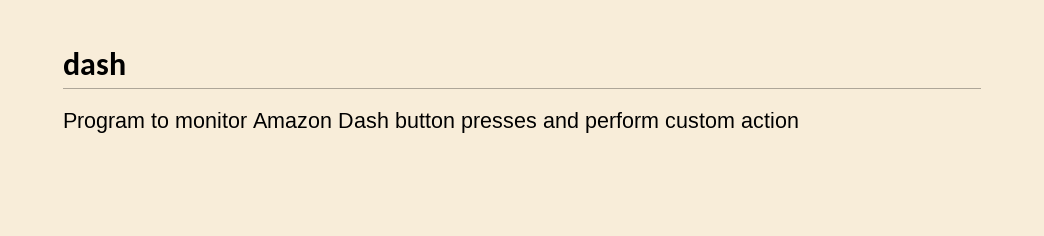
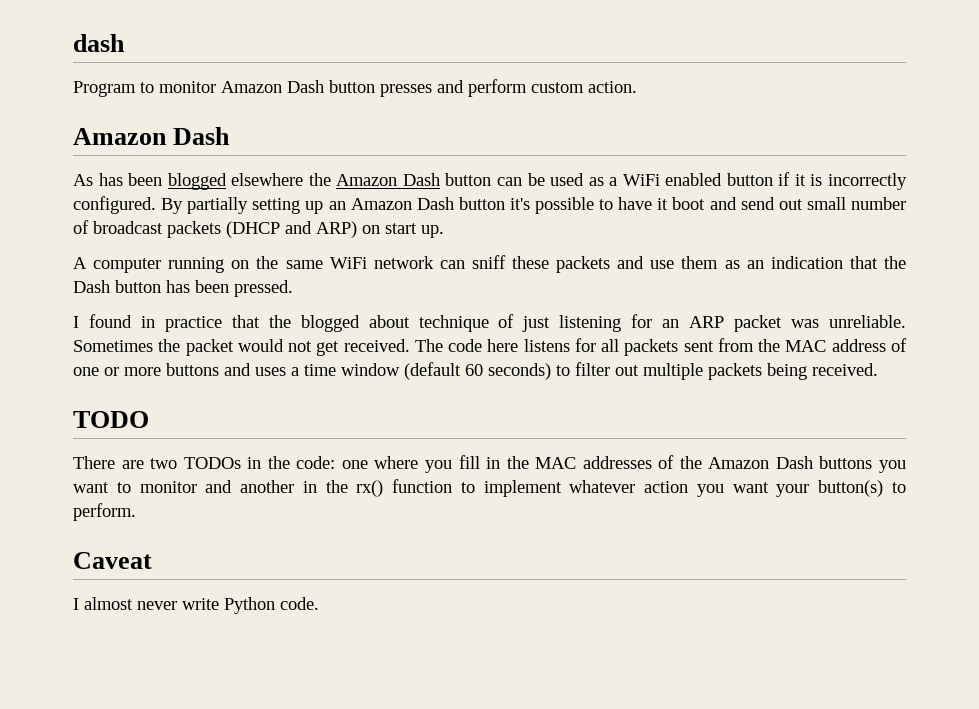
[741,112,799,128] action -> [588,81,637,93] [73,127,231,145] [73,172,907,190] [73,196,906,214] [73,220,444,238] [73,255,906,273] [73,280,293,297] [73,314,907,332] [73,338,908,356] [73,362,878,380] [73,411,149,428] [73,455,906,473] [73,479,906,497] [73,503,136,521] [73,552,152,569] [73,597,319,614] action. // Amazon Dash // As has been blogged elsewhere the Amazon Dash button can be used as a WiFi enabled button if it is incorrectly configured. By partially setting up an Amazon Dash button it's possible to have it boot and send out small number of broadcast packets (DHCP and ARP) on start up. // A computer running on the same WiFi network can sniff these packets and use them as an indication that the Dash button has been pressed. // I found in practice that the blogged about technique of just listening for an ARP packet was unreliable. Sometimes the packet would not get received. The code here listens for all packets sent from the MAC address of one or more buttons and uses a time window (default 60 seconds) to filter out multiple packets being received. // TODO // There are two TODOs in the code: one where you fill in the MAC addresses of the Amazon Dash buttons you want to monitor and another in the rx() function to implement whatever action you want your button(s) to perform. // Caveat // I almost never write Python code.

